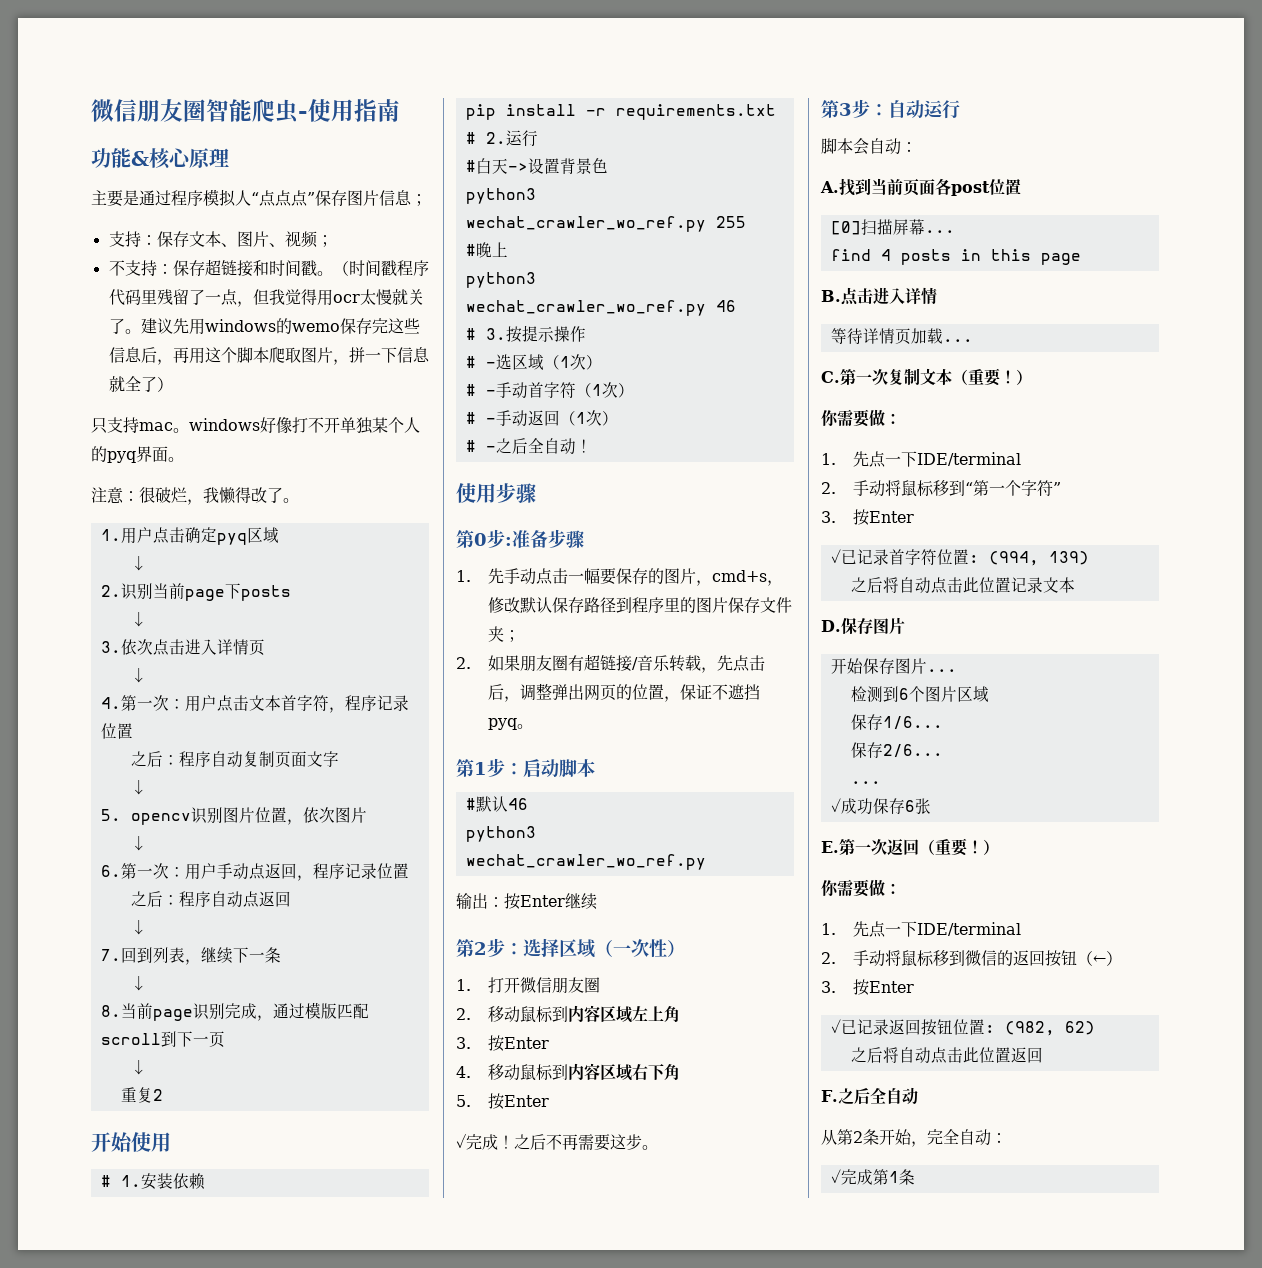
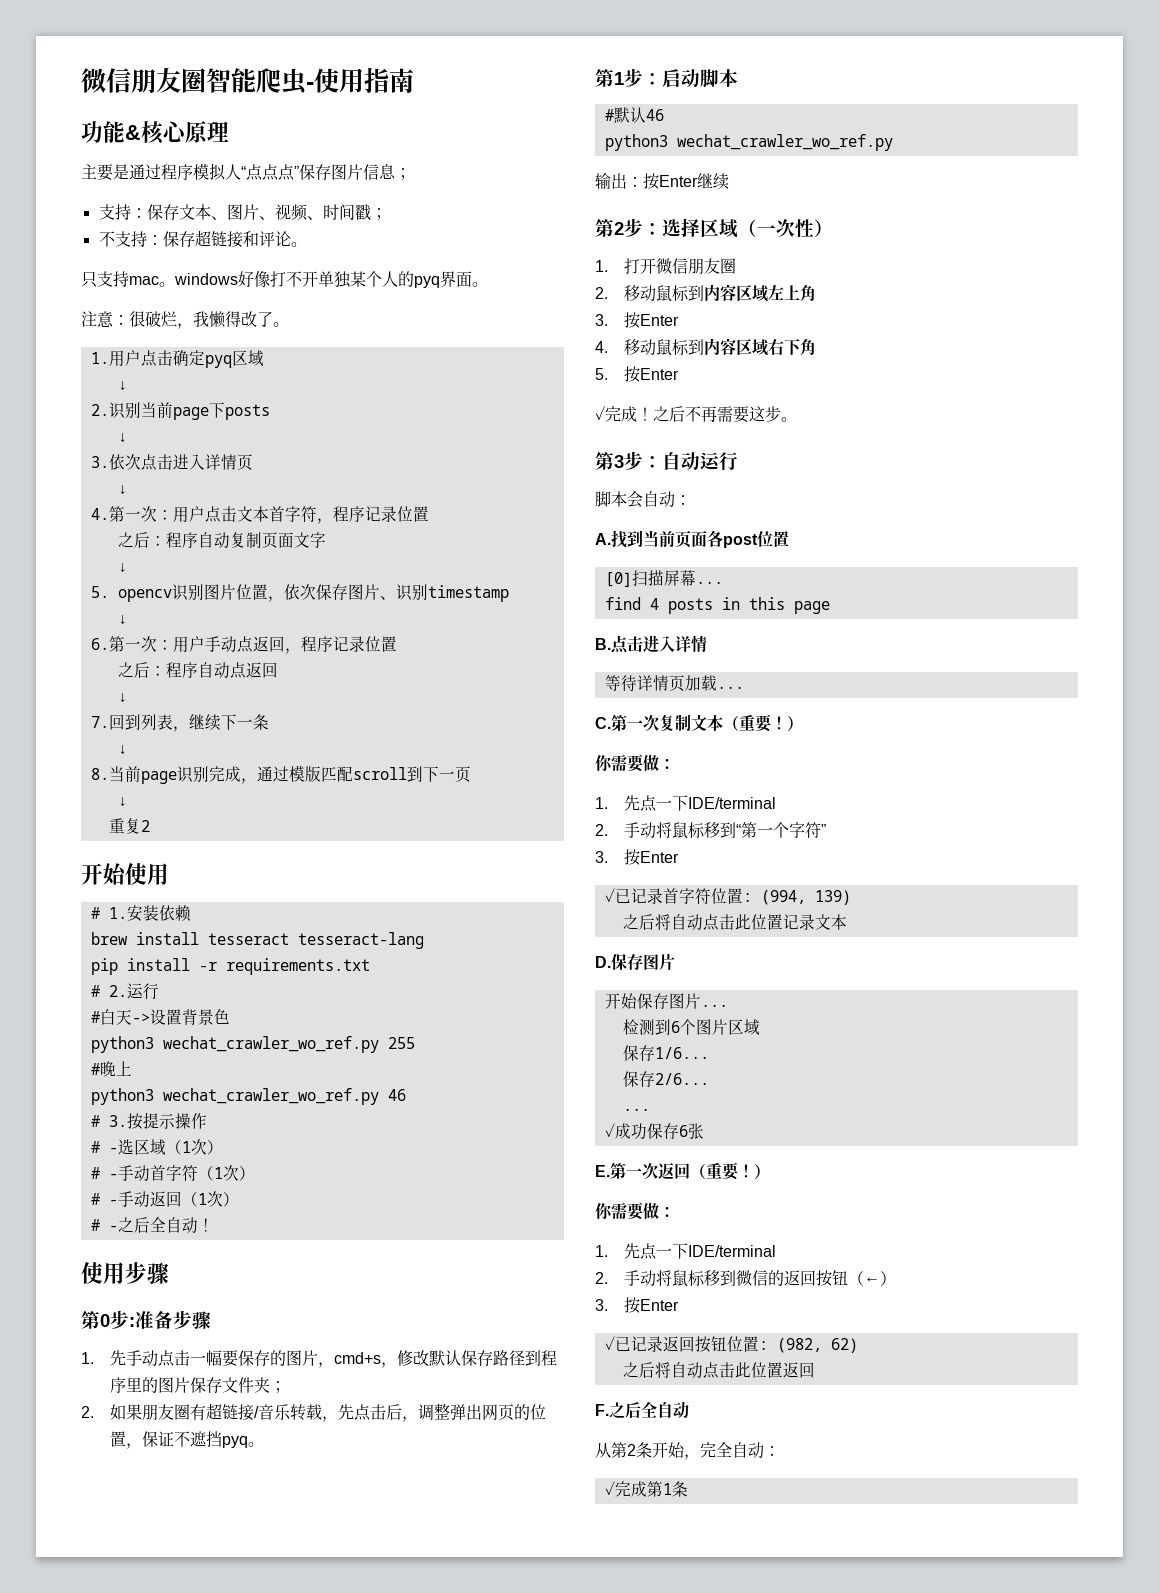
(318, 239) none -> [306,204,371,221] 、时间戳
[268,260,429,277] [108,289,424,307] [108,318,420,335] [108,347,430,365] [108,376,173,392] 时间戳。（时间戳程序代码里残留了一点，但我觉得用ocr太慢就关了。建议先用windows的wemo保存完这些信息后，再用这个脚本爬取图片，拼一下信息就全了） -> [258,231,307,247] 评论。
[334,807,367,823] 图片 -> [315,584,509,602] 保存图片、识别timestamp
(205, 1181) none -> [90,932,424,949] // brew install tesseract tesseract-lang

